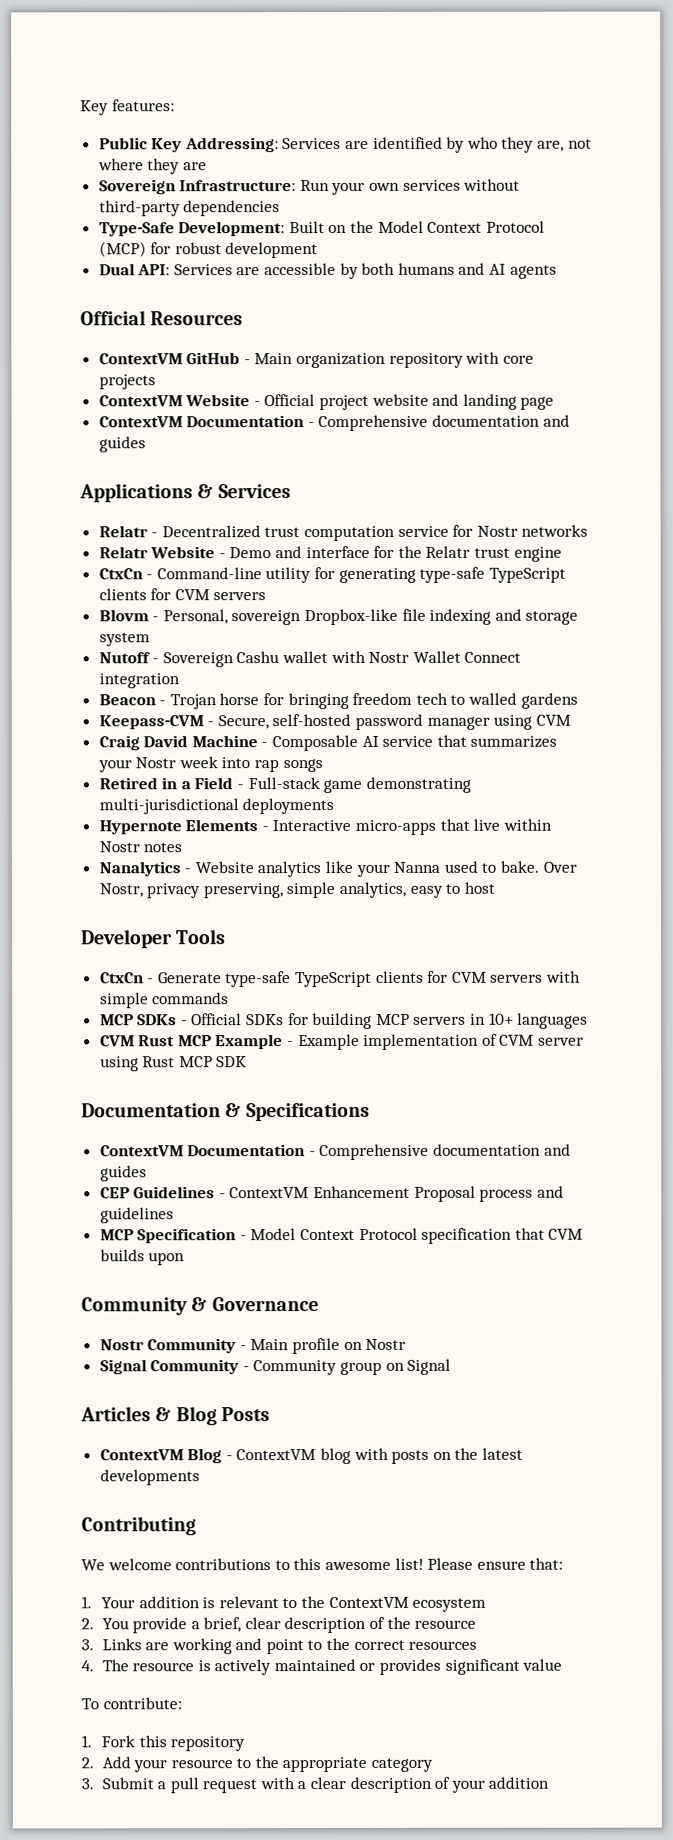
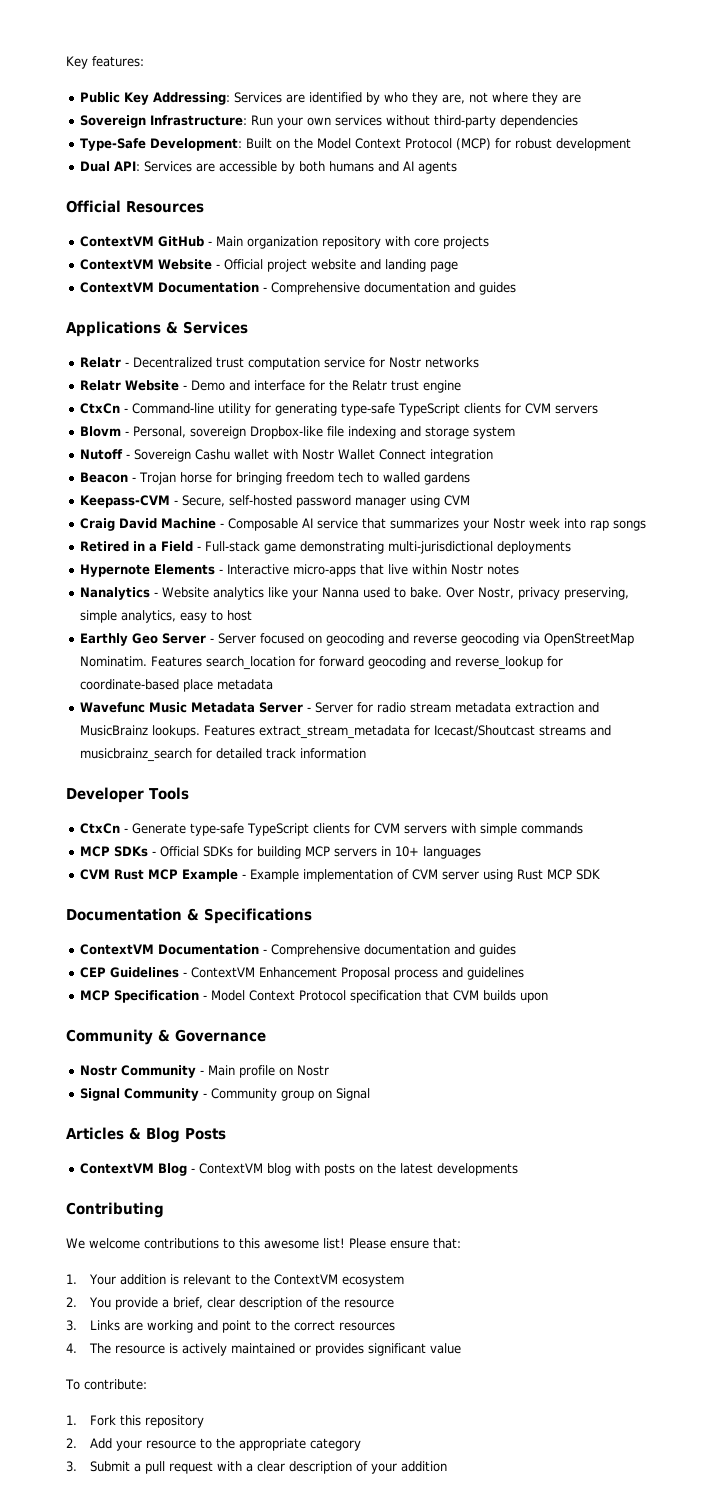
(495, 887) none -> [80,633,635,646] [80,656,564,670] [80,679,274,692] [80,702,600,713] [80,725,612,739] [80,748,367,762] // Earthly Geo Server - Server focused on geocoding and reverse geocoding via OpenStreetMap Nominatim. Features search_location for forward geocoding and reverse_lookup for coordinate-based place metadata // Wavefunc Music Metadata Server - Server for radio stream metadata extraction and MusicBrainz lookups. Features extract_stream_metadata for Icecast/Shoutcast streams and musicbrainz_search for detailed track information

